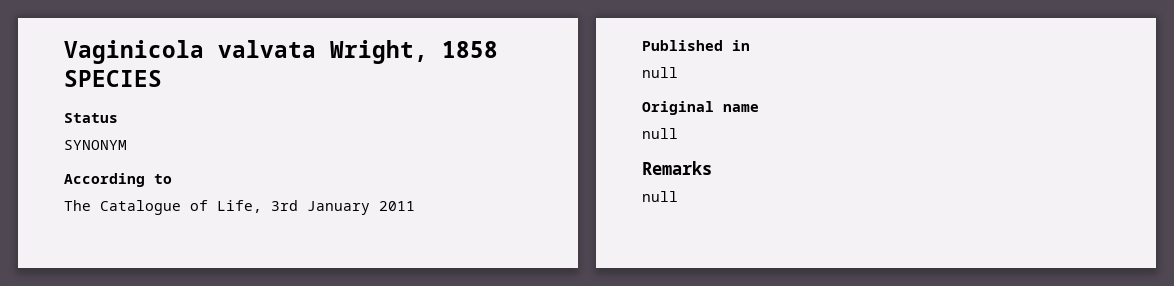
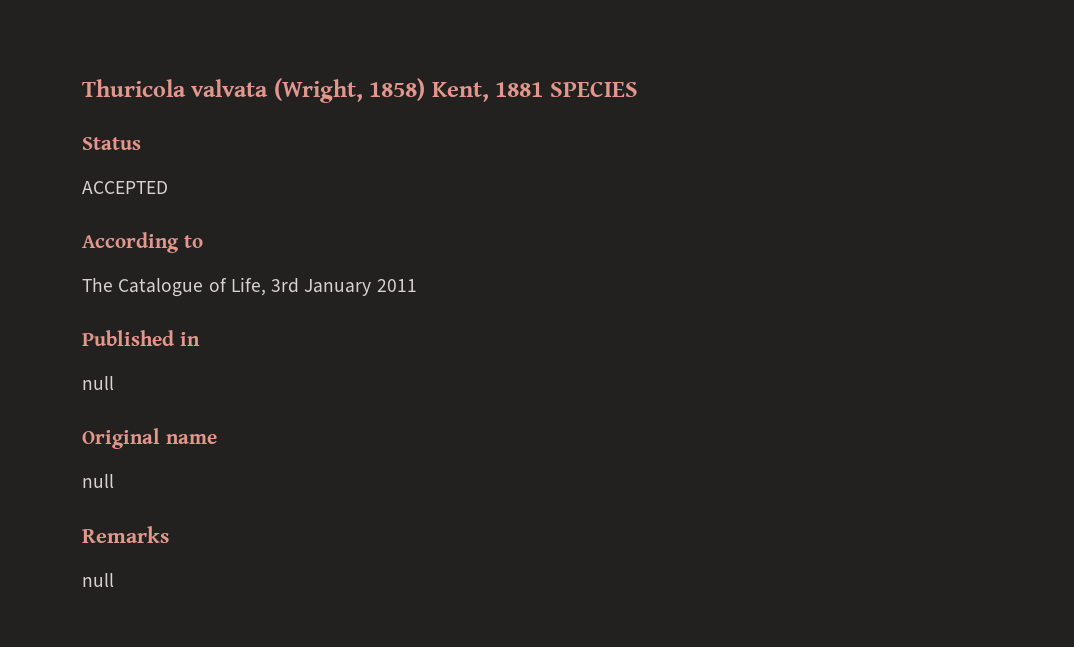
[64,40,498,64] Vaginicola valvata Wright, 1858 -> [82,78,544,103] Thuricola valvata (Wright, 1858) Kent, 1881
[64,140,127,150] SYNONYM -> [82,181,168,194] ACCEPTED

